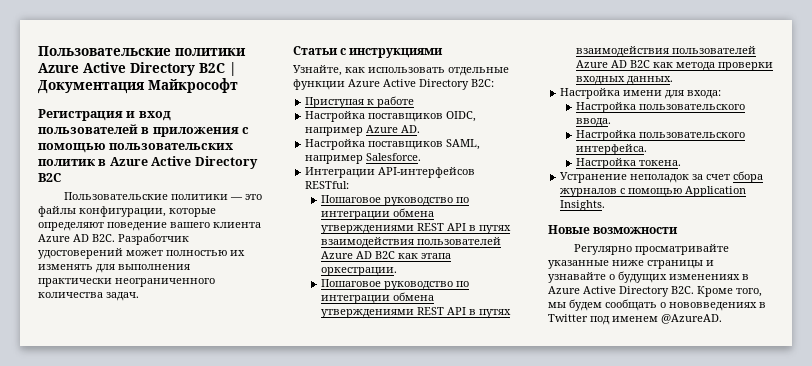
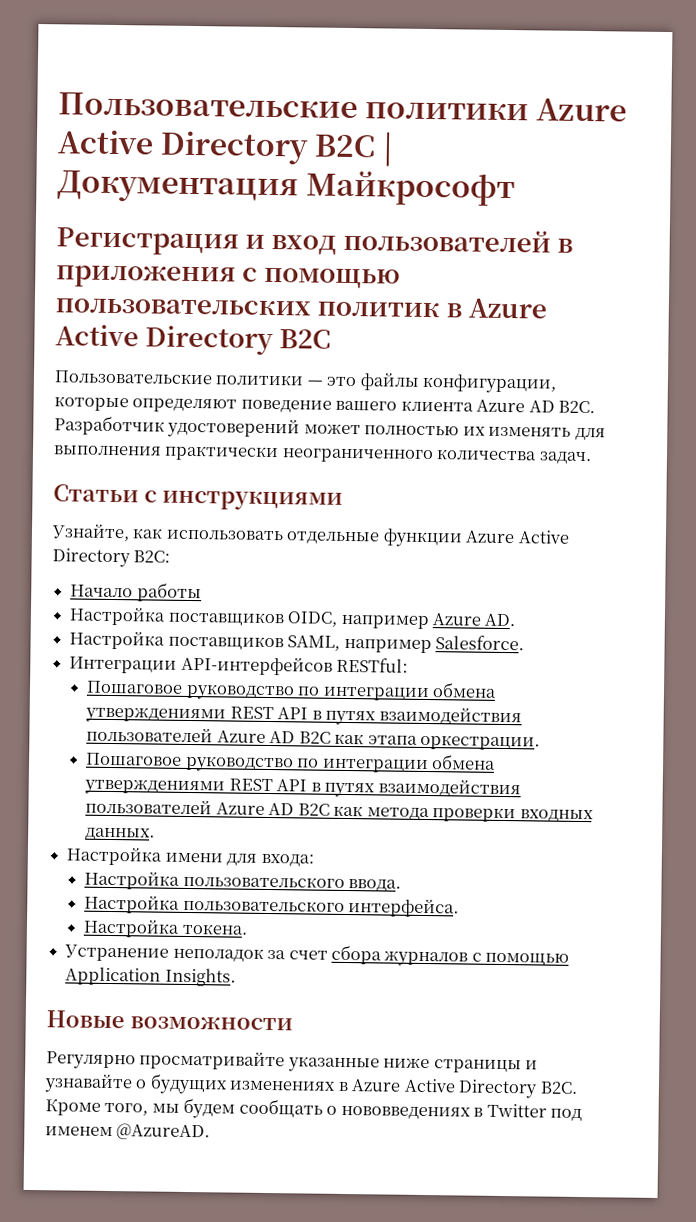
[305,96,415,108] Приступая к работе -> [70,582,202,603] Начало работы

